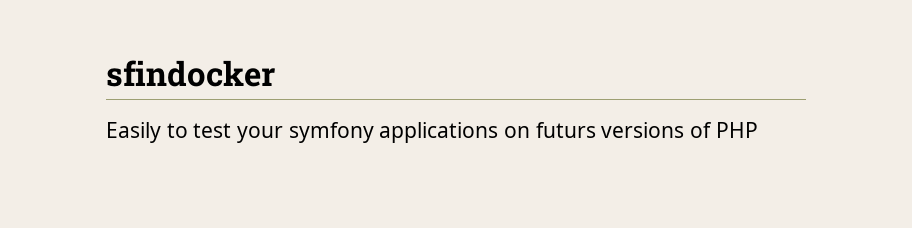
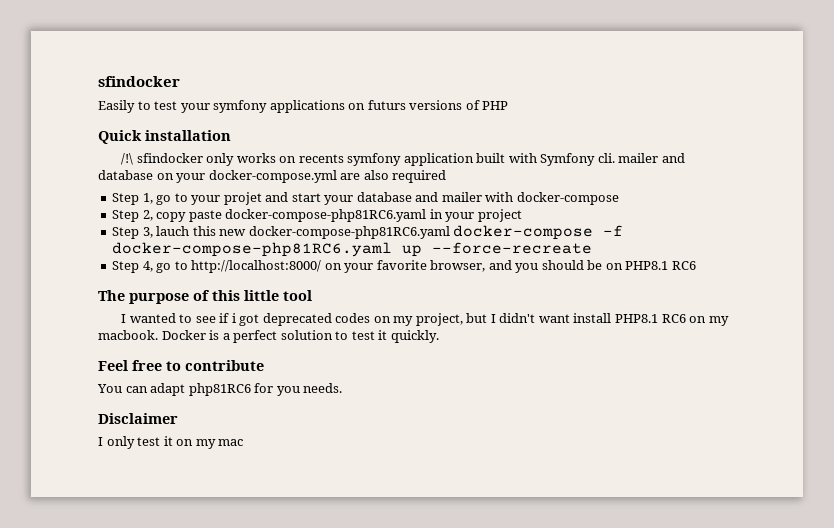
(758, 130) none -> [98,130,231,144] [121,153,685,166] [98,170,447,183] [112,192,619,205] [112,209,522,222] [112,225,624,240] [112,242,593,257] [112,260,696,273] [98,290,312,304] [121,313,729,326] [98,330,439,343] [98,360,264,371] [97,383,343,396] [98,413,178,424] [98,436,244,449] // Quick installation // /!\ sfindocker only works on recents symfony application built with Symfony cli. mailer and database on your docker-compose.yml are also required // Step 1, go to your projet and start your database and mailer with docker-compose // Step 2, copy paste docker-compose-php81RC6.yaml in your project // Step 3, lauch this new docker-compose-php81RC6.yaml docker-compose -f docker-compose-php81RC6.yaml up --force-recreate // Step 4, go to http://localhost:8000/ on your favorite browser, and you should be on PHP8.1 RC6 // The purpose of this little tool // I wanted to see if i got deprecated codes on my project, but I didn't want install PHP8.1 RC6 on my macbook. Docker is a perfect solution to test it quickly. // Feel free to contribute // You can adapt php81RC6 for you needs. // Disclaimer // I only test it on my mac

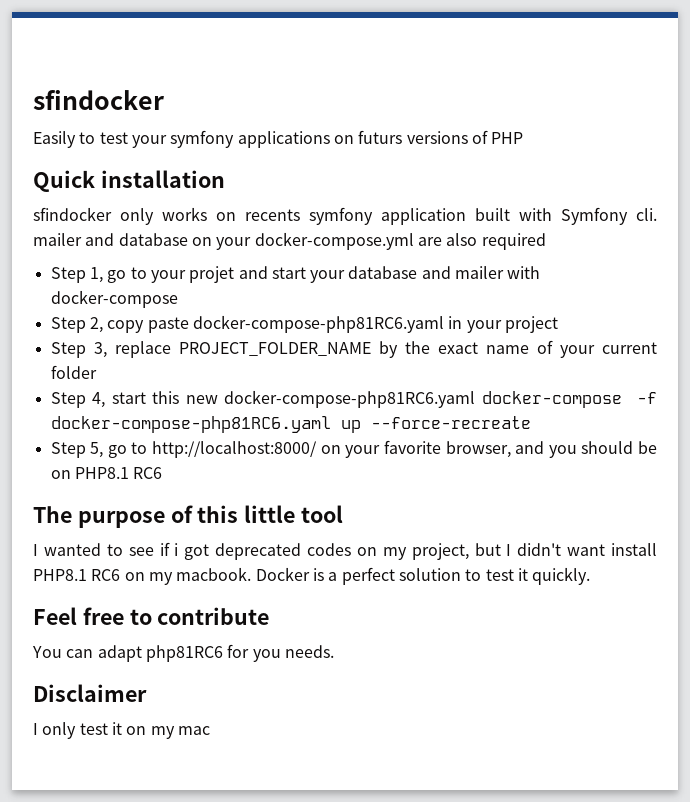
[121,153,134,165] /!\ -> (225, 179) none
[156,226,190,236] lauch -> [114,340,657,358] [50,365,97,379] [50,392,146,408] replace PROJECT_FOLDER_NAME by the exact name of your current folder // Step 4, start
[142,261,153,272] 4, -> [90,442,104,458] 5,

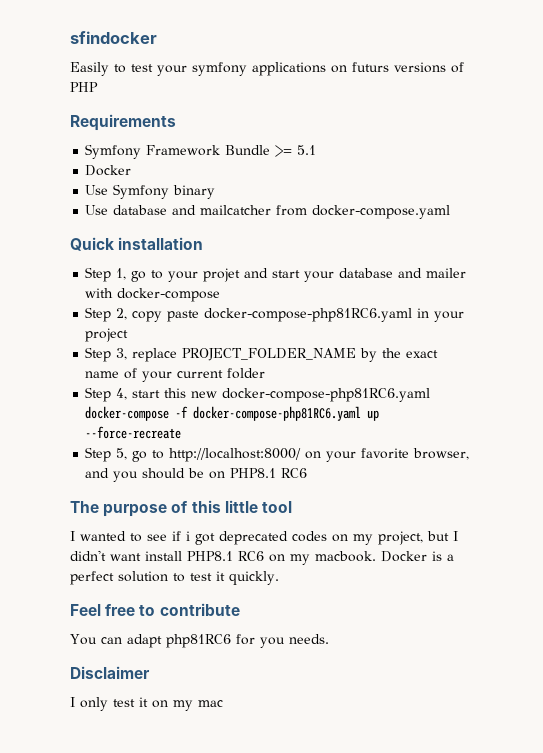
[33,170,225,192] [33,207,657,225] [33,232,546,250] Quick installation // sfindocker only works on recents symfony application built with Symfony cli. mailer and database on your docker-compose.yml are also required -> [70,114,176,131] [85,144,317,159] [85,165,132,176] [85,184,216,199] [85,205,451,219] [70,237,204,251] Requirements // Symfony Framework Bundle >= 5.1 // Docker // Use Symfony binary // Use database and mailcatcher from docker-compose.yaml // Quick installation

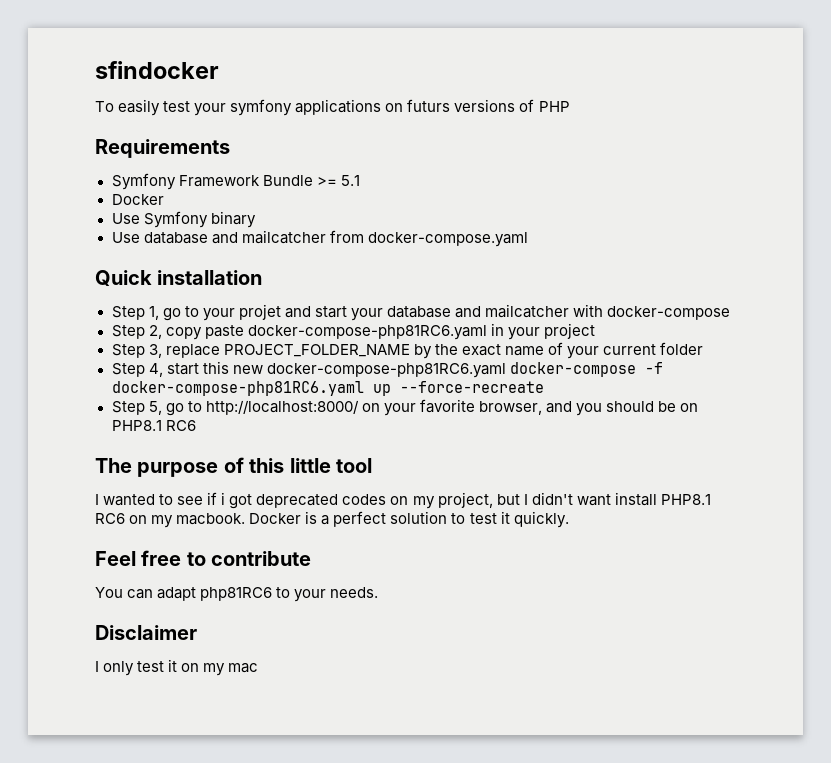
[70,62,126,76] Easily to -> [95,99,161,116] To easily
[426,268,467,278] mailer -> [485,304,570,318] mailcatcher
[235,634,285,648] for you -> [276,587,327,602] to your

